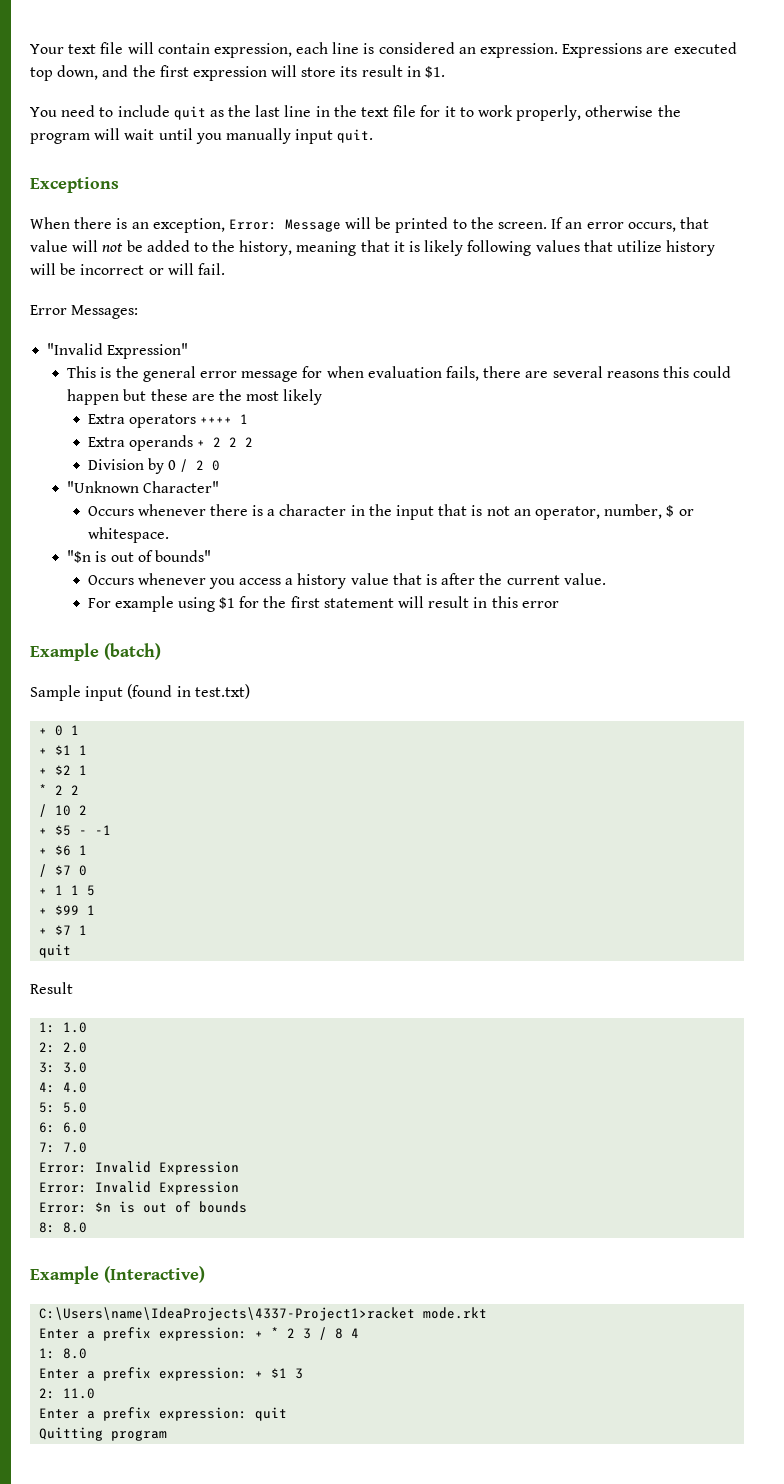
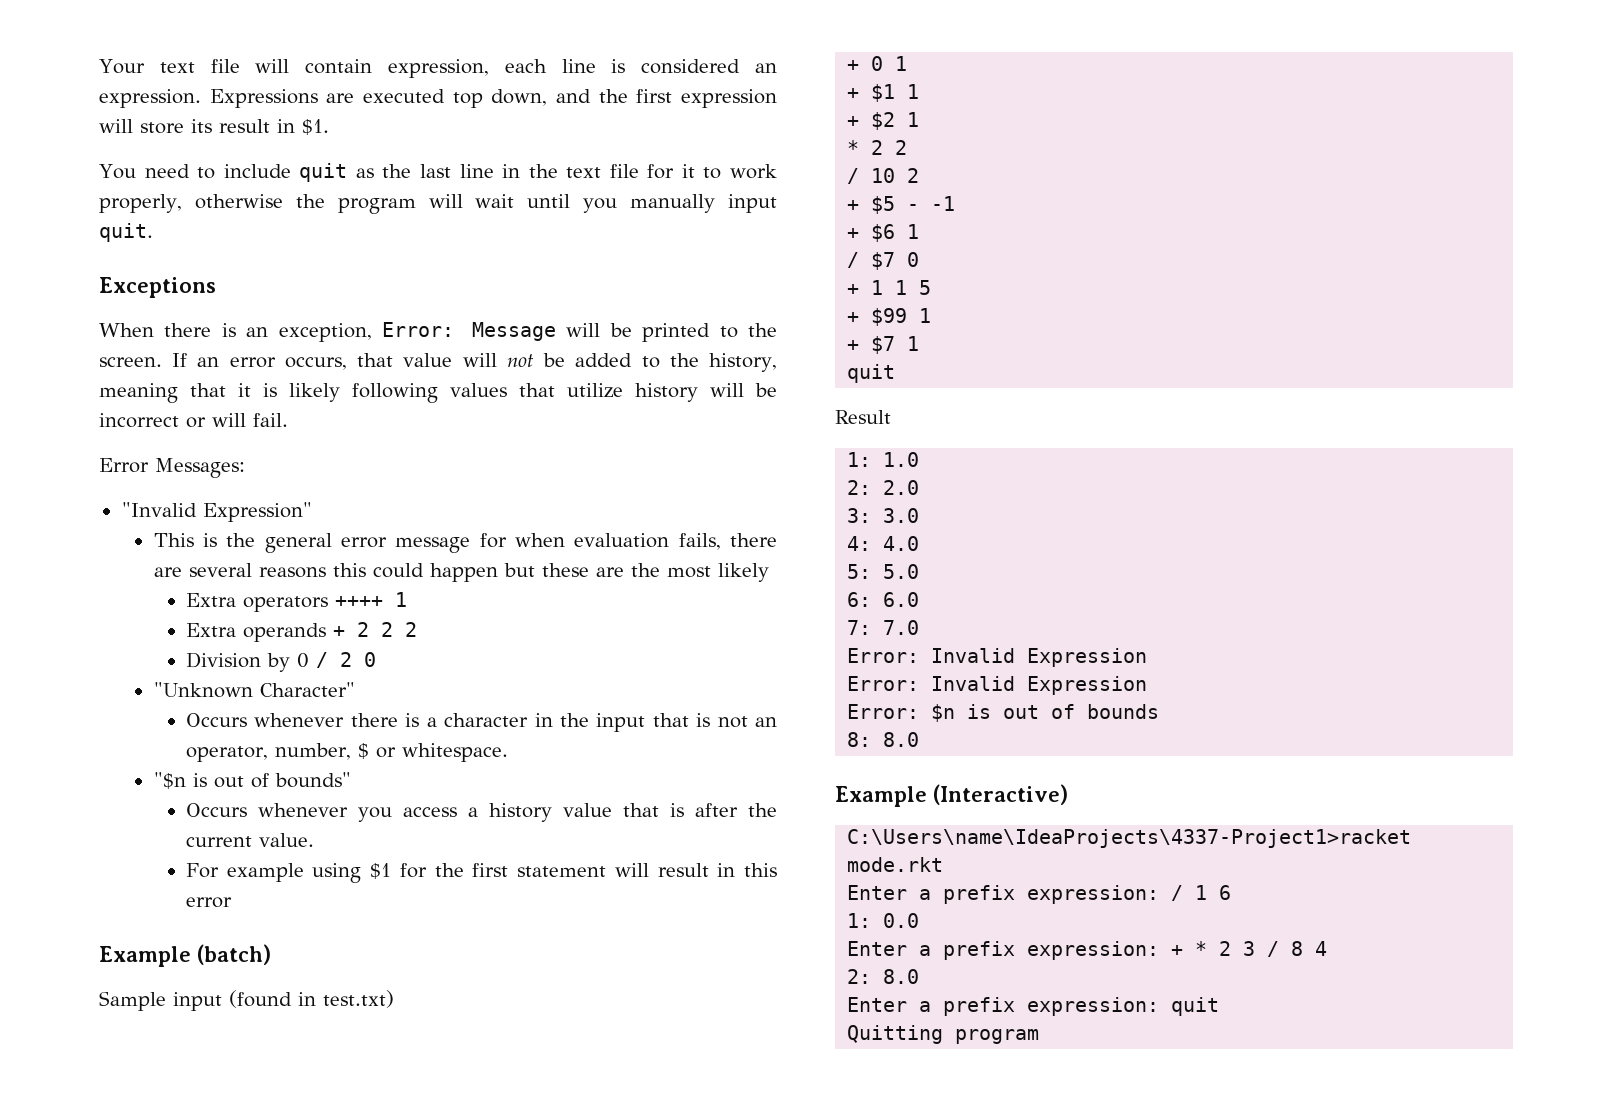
(488, 1313) none -> [847,885,1232,904] [847,913,920,928] // Enter a prefix expression: / 1 6 // 1: 0.0
[39,1348,88,1359] [39,1367,304,1381] [39,1388,96,1399] 1: 8.0 // Enter a prefix expression: + $1 3 // 2: 11.0 -> [847,969,920,984] 2: 8.0

